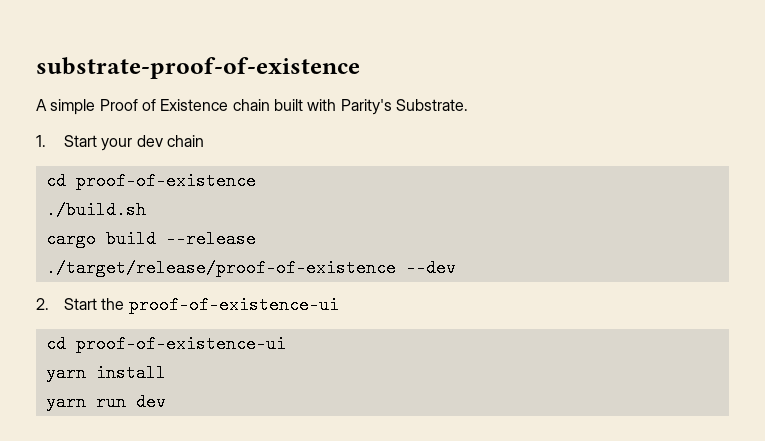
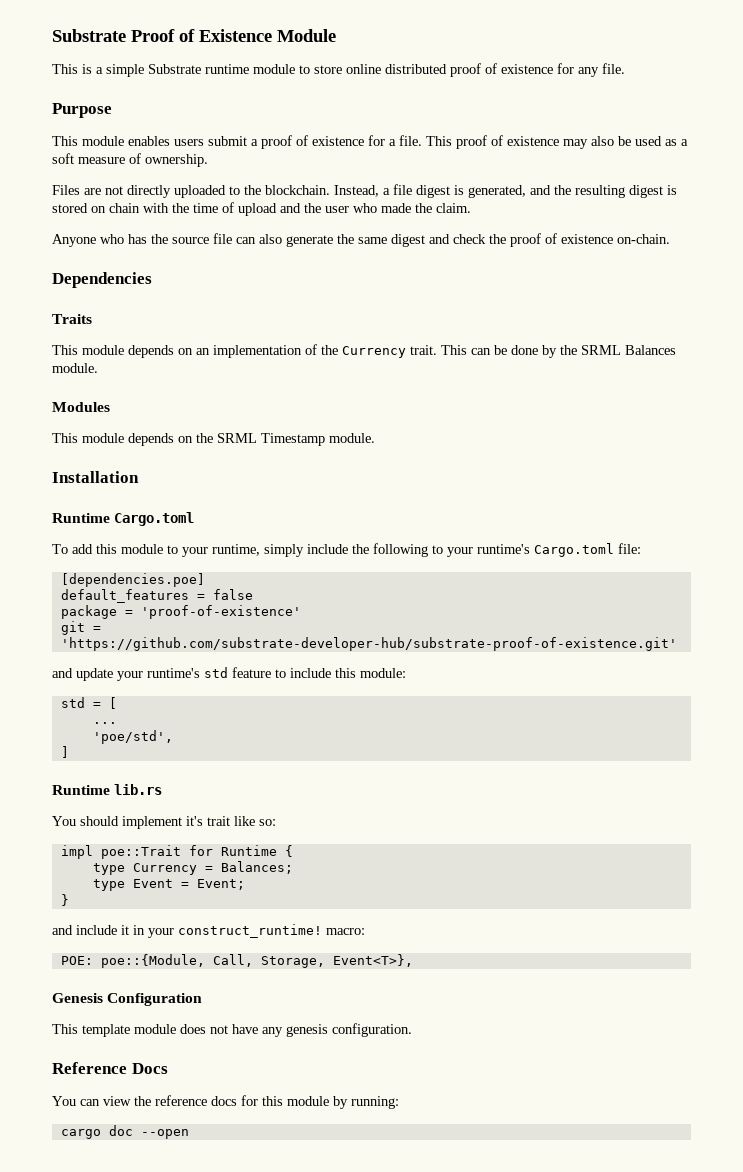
[36,57,360,79] [36,99,468,115] [36,135,205,151] [45,172,256,190] [45,201,146,219] [45,230,256,248] [45,259,456,277] [36,296,339,314] [45,335,286,353] [45,364,166,382] [45,393,166,411] substrate-proof-of-existence // A simple Proof of Existence chain built with Parity's Substrate. // 1. Start your dev chain // cd proof-of-existence // ./build.sh // cargo build --release // ./target/release/proof-of-existence --dev // 2. Start the proof-of-existence-ui // cd proof-of-existence-ui // yarn install // yarn run dev -> [52,29,336,42] [52,63,625,77] [52,103,112,118] [52,135,688,149] [52,153,208,167] [52,184,677,198] [52,202,471,216] [52,233,670,247] [52,272,152,288] [52,314,92,324] [52,344,676,358] [52,363,98,373] [52,402,110,412] [52,433,375,446] [52,471,139,483] [52,512,195,526] [52,543,641,557] [60,573,205,587] [60,589,253,603] [60,605,301,619] [60,621,101,635] [60,637,677,651] [52,667,406,681] [60,697,117,709] [92,722,117,724] [92,730,173,744] [60,746,69,758] [52,784,163,795] [52,816,276,829] [60,845,293,859] [92,861,293,875] [92,879,245,891] [60,894,69,906] [52,924,365,938] [60,954,413,968] [52,993,203,1006] [52,1023,412,1037] [52,1062,168,1074] [52,1095,399,1109] [60,1125,189,1139] Substrate Proof of Existence Module // This is a simple Substrate runtime module to store online distributed proof of existence for any file. // Purpose // This module enables users submit a proof of existence for a file. This proof of existence may also be used as a soft measure of ownership. // Files are not directly uploaded to the blockchain. Instead, a file digest is generated, and the resulting digest is stored on chain with the time of upload and the user who made the claim. // Anyone who has the source file can also generate the same digest and check the proof of existence on-chain. // Dependencies // Traits // This module depends on an implementation of the Currency trait. This can be done by the SRML Balances module. // Modules // This module depends on the SRML Timestamp module. // Installation // Runtime Cargo.toml // To add this module to your runtime, simply include the following to your runtime's Cargo.toml file: // [dependencies.poe] // default_features = false // package = 'proof-of-existence' // git = 'https://github.com/substrate-developer-hub/substrate-proof-of-existence.git' // and update your runtime's std feature to include this module: // std = [ // ... // 'poe/std', // ] // Runtime lib.rs // You should implement it's trait like so: // impl poe::Trait for Runtime { // type Currency = Balances; // type Event = Event; // } // and include it in your construct_runtime! macro: // POE: poe::{Module, Call, Storage, Event<T>}, // Genesis Configuration // This template module does not have any genesis configuration. // Reference Docs // You can view the reference docs for this module by running: // cargo doc --open

